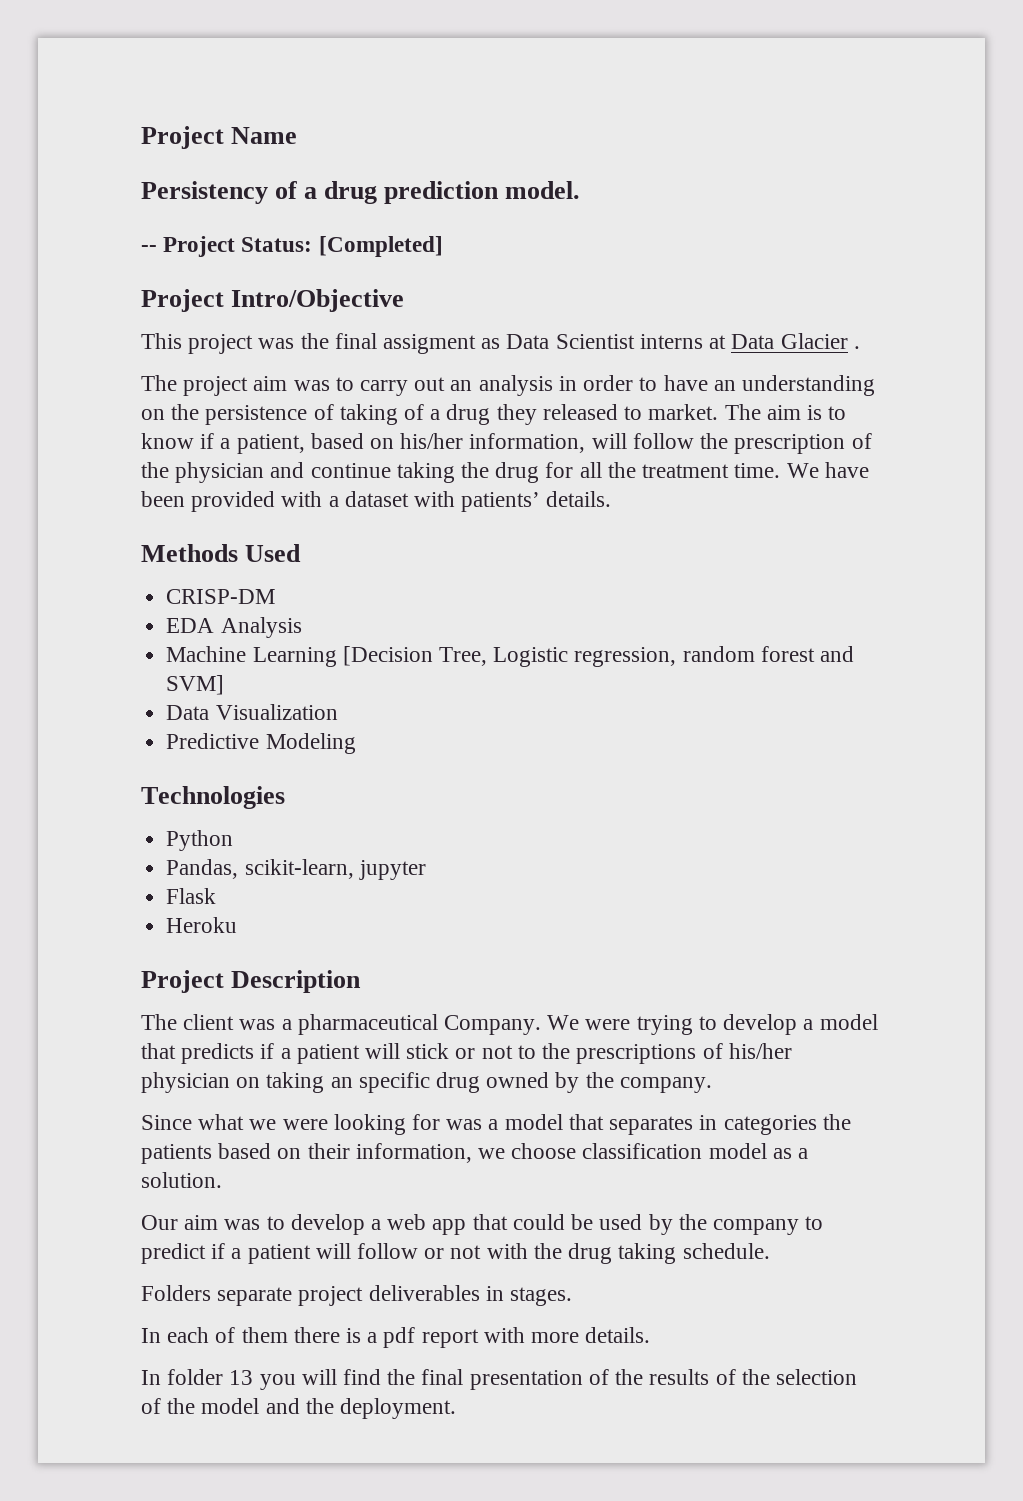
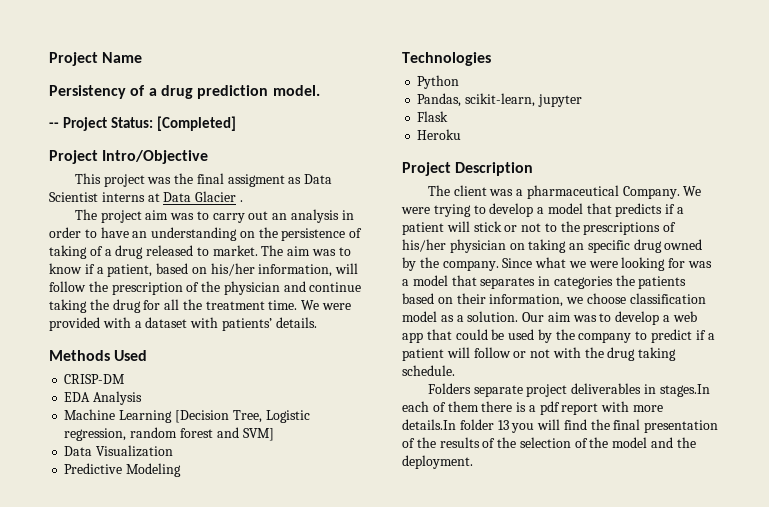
[496,404,537,425] they -> (144, 252) none
[806,405,822,420] is -> [312,249,337,256] was
[824,462,869,478] [141,491,185,507] have been -> [322,303,352,310] were
(712, 1085) // -> (499, 265) none
(222, 1180) // -> (519, 316) none
[510,1287,573,1306] [141,1328,161,1343] stages. // In -> [659,384,710,397] stages.In
[585,1327,651,1343] [141,1370,161,1385] details. // In -> [402,419,456,430] details.In

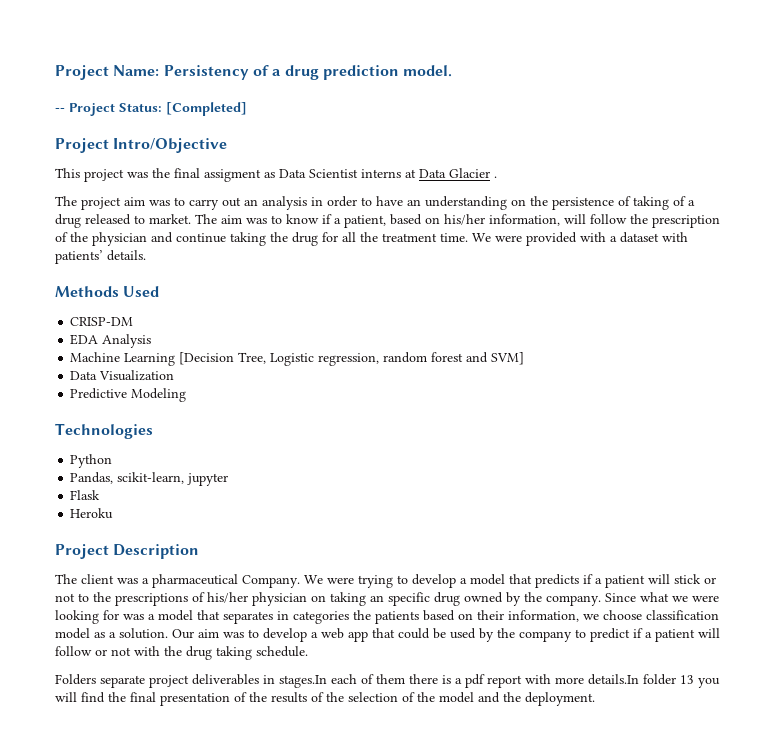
[49,52,143,66] Project Name // -> [55,65,160,80] Project Name:

